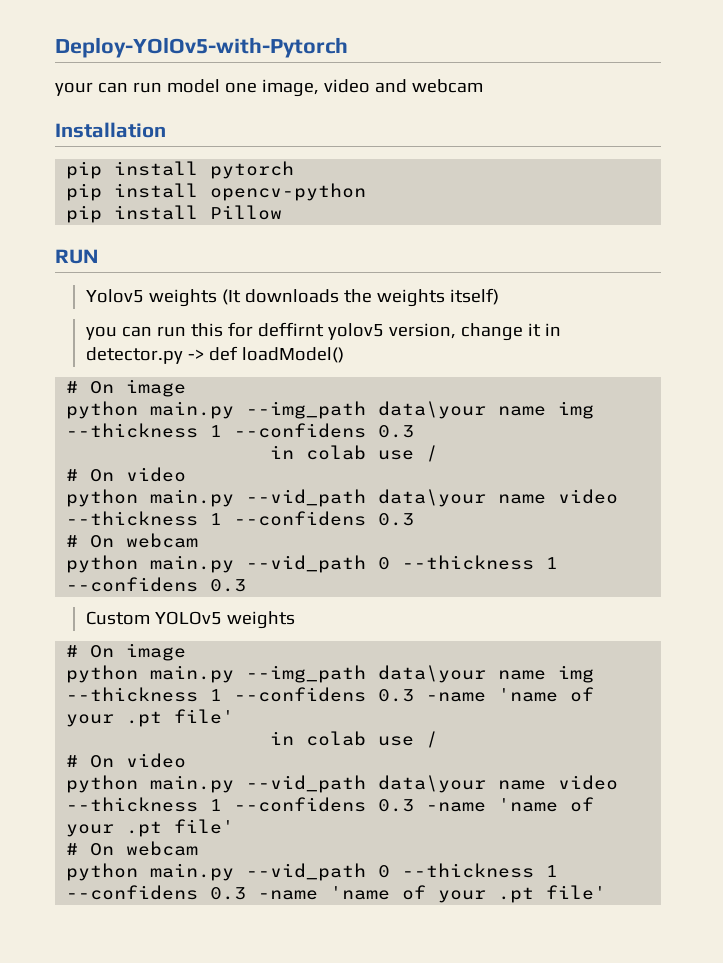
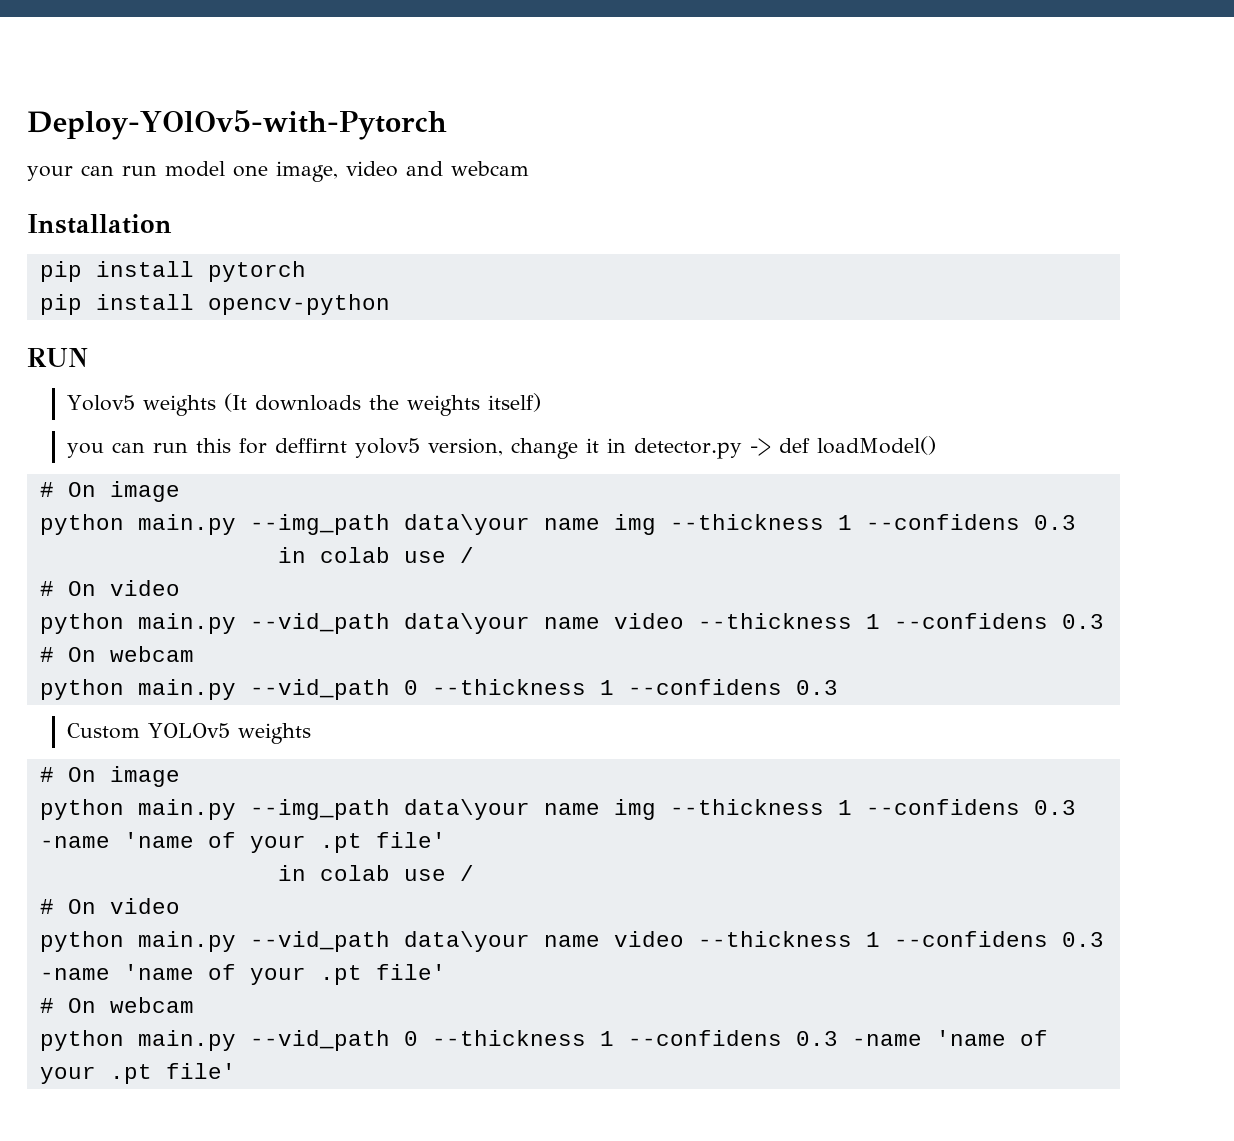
[66,205,283,223] // pip install Pillow -> (390, 304) none

